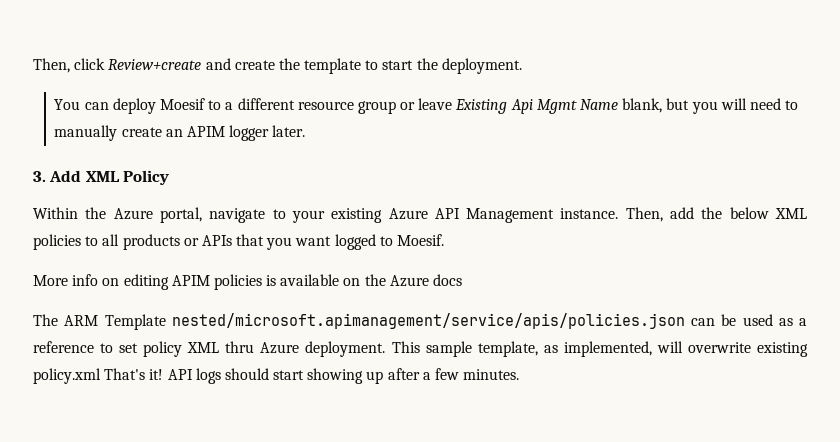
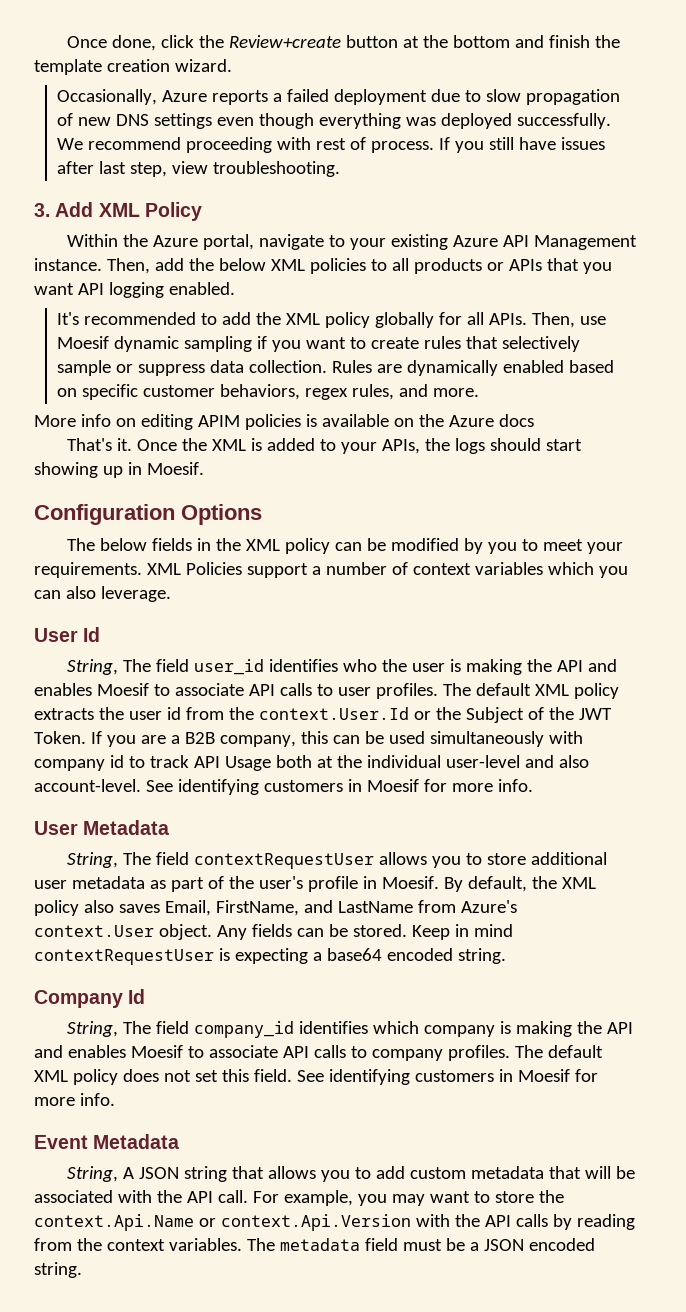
[33,58,522,74] [54,98,799,114] [54,125,306,141] Then, click Review+create and create the template to start the deployment. // You can deploy Moesif to a different resource group or leave Existing Api Mgmt Name blank, but you will need to manually create an APIM logger later. -> [66,35,620,51] [34,59,232,75] [57,89,621,105] [57,113,612,129] [57,137,606,153] [57,161,341,177] Once done, click the Review+create button at the bottom and finish the template creation wizard. // Occasionally, Azure reports a failed deployment due to slow propagation of new DNS settings even though everything was deployed successfully. We recommend proceeding with rest of process. If you still have issues after last step, view troubleshooting.
[334,234,445,250] logged to Moesif. -> [77,282,235,298] [57,312,607,328] [57,336,581,352] [57,360,615,376] [57,384,480,400] API logging enabled. // It's recommended to add the XML policy globally for all APIs. Then, use Moesif dynamic sampling if you want to create rules that selectively sample or suppress data collection. Rules are dynamically enabled based on specific customer behaviors, regex rules, and more.
[33,313,807,330] [33,341,808,357] [33,368,193,384] The ARM Template nested/microsoft.apimanagement/service/apis/policies.json can be used as a reference to set policy XML thru Azure deployment. This sample template, as implemented, will overwrite existing policy.xml That's it! API -> [66,438,450,454] That's it. Once the XML is added to your APIs, the
[387,368,520,380] after a few minutes. -> [127,462,204,475] [34,504,262,525] [66,538,623,554] [34,562,628,578] [34,586,171,602] [34,627,101,642] [66,659,617,675] [34,683,619,699] [34,707,612,723] [34,731,583,747] [34,755,589,771] [34,779,533,795] [34,820,170,835] [66,852,607,869] [34,876,596,892] [34,900,517,916] [34,924,513,940] [34,948,506,965] [34,989,146,1008] [66,1021,633,1038] [34,1045,603,1061] [34,1069,598,1085] [34,1093,115,1106] [34,1134,180,1149] [66,1166,635,1182] [34,1190,564,1206] [34,1214,635,1231] [34,1238,595,1251] [34,1262,82,1278] in Moesif. // Configuration Options // The below fields in the XML policy can be modified by you to meet your requirements. XML Policies support a number of context variables which you can also leverage. // User Id // String, The field user_id identifies who the user is making the API and enables Moesif to associate API calls to user profiles. The default XML policy extracts the user id from the context.User.Id or the Subject of the JWT Token. If you are a B2B company, this can be used simultaneously with company id to track API Usage both at the individual user-level and also account-level. See identifying customers in Moesif for more info. // User Metadata // String, The field contextRequestUser allows you to store additional user metadata as part of the user's profile in Moesif. By default, the XML policy also saves Email, FirstName, and LastName from Azure's context.User object. Any fields can be stored. Keep in mind contextRequestUser is expecting a base64 encoded string. // Company Id // String, The field company_id identifies which company is making the API and enables Moesif to associate API calls to company profiles. The default XML policy does not set this field. See identifying customers in Moesif for more info. // Event Metadata // String, A JSON string that allows you to add custom metadata that will be associated with the API call. For example, you may want to store the context.Api.Name or context.Api.Version with the API calls by reading from the context variables. The metadata field must be a JSON encoded string.

